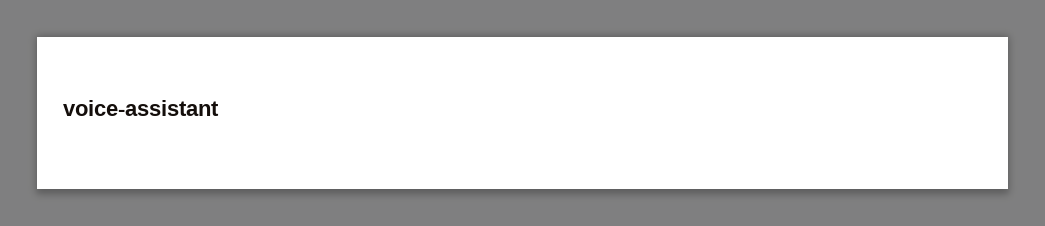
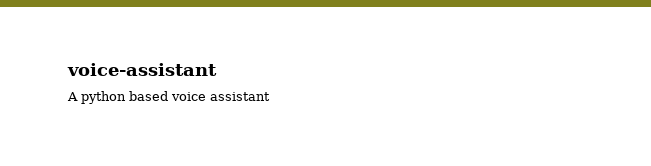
(219, 108) none -> [67,91,270,104] // A python based voice assistant

